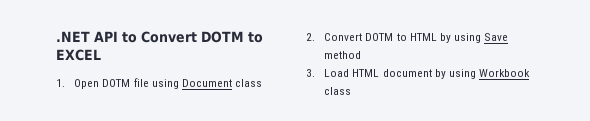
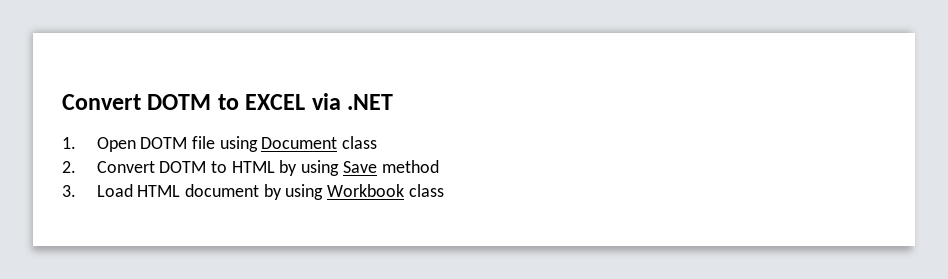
[56,31,137,43] .NET API to -> (62, 102) none
(101, 55) none -> [311,93,394,110] via .NET

